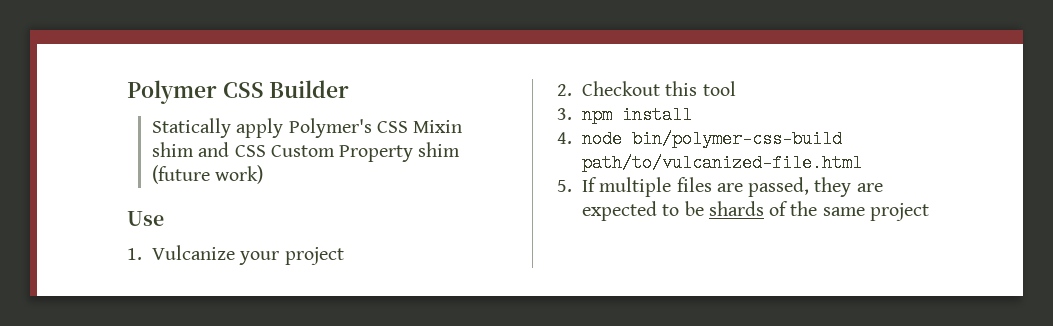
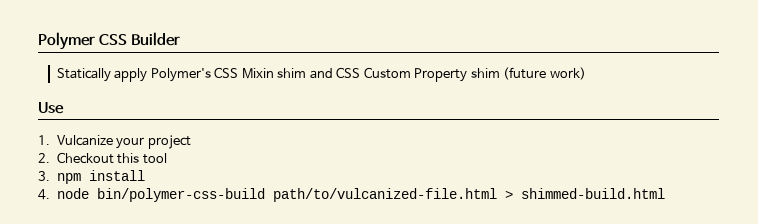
[557,177,883,197] [582,201,929,221] // 5. If multiple files are passed, they are expected to be shards of the same project -> [504,188,665,199] > shimmed-build.html

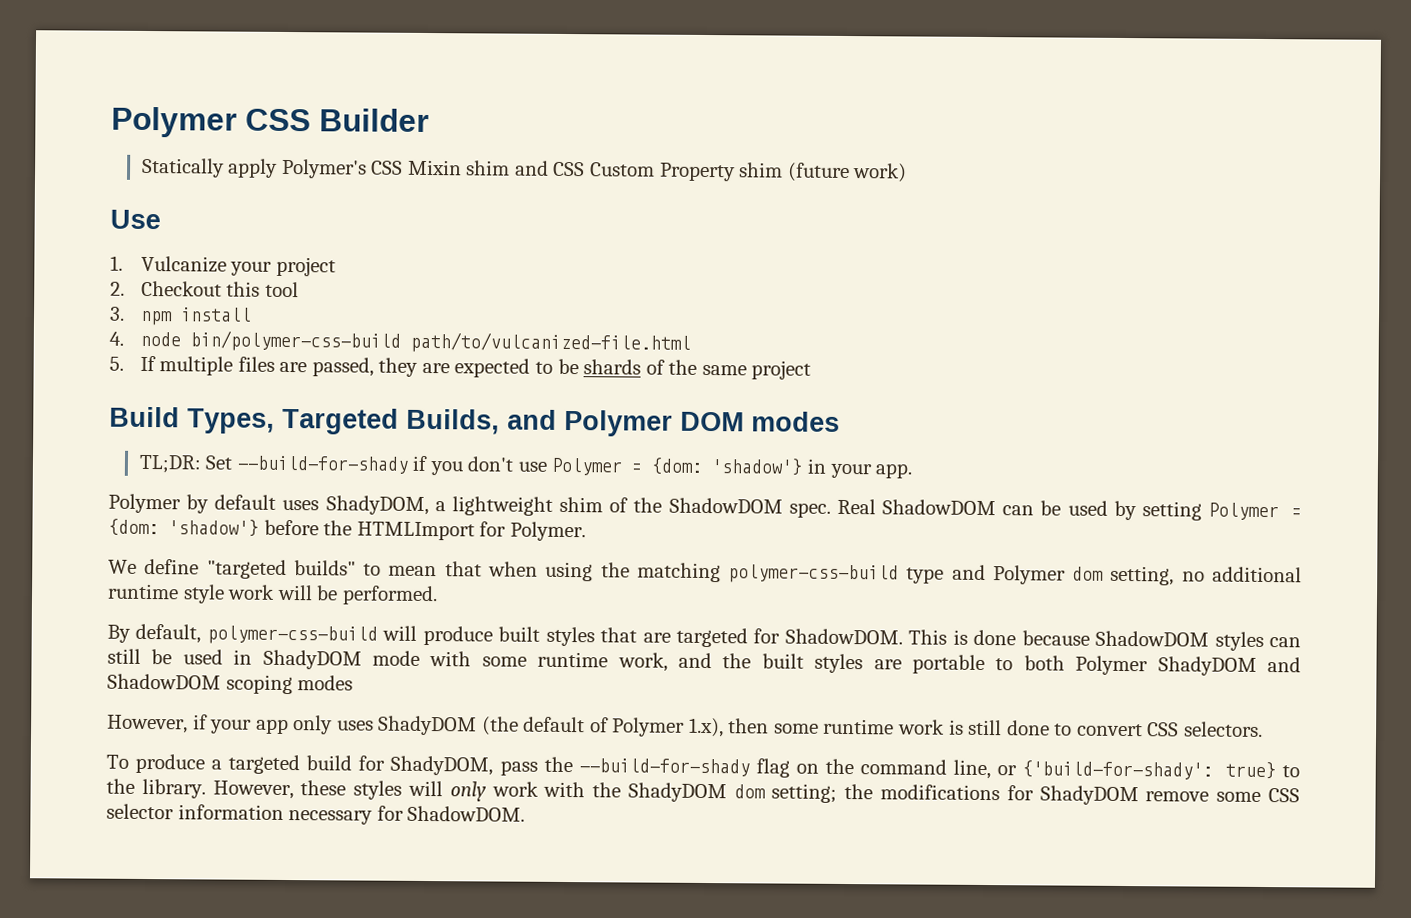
[504,188,665,199] > shimmed-build.html -> [109,355,812,380] [109,406,840,437] [138,454,913,479] [108,493,1302,521] [108,518,586,542] [108,558,1303,586] [107,583,438,606] [107,623,1301,651] [107,648,1301,676] [107,673,354,695] [107,714,1263,738] [106,753,1300,780] [106,778,1301,806] [106,803,526,825] // 5. If multiple files are passed, they are expected to be shards of the same project // Build Types, Targeted Builds, and Polymer DOM modes // TL;DR: Set --build-for-shady if you don't use Polymer = {dom: 'shadow'} in your app. // Polymer by default uses ShadyDOM, a lightweight shim of the ShadowDOM spec. Real ShadowDOM can be used by setting Polymer = {dom: 'shadow'} before the HTMLImport for Polymer. // We define "targeted builds" to mean that when using the matching polymer-css-build type and Polymer dom setting, no additional runtime style work will be performed. // By default, polymer-css-build will produce built styles that are targeted for ShadowDOM. This is done because ShadowDOM styles can still be used in ShadyDOM mode with some runtime work, and the built styles are portable to both Polymer ShadyDOM and ShadowDOM scoping modes // However, if your app only uses ShadyDOM (the default of Polymer 1.x), then some runtime work is still done to convert CSS selectors. // To produce a targeted build for ShadyDOM, pass the --build-for-shady flag on the command line, or {'build-for-shady': true} to the library. However, these styles will only work with the ShadyDOM dom setting; the modifications for ShadyDOM remove some CSS selector information necessary for ShadowDOM.

